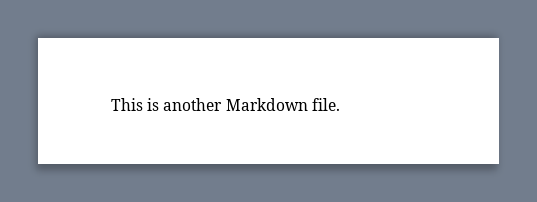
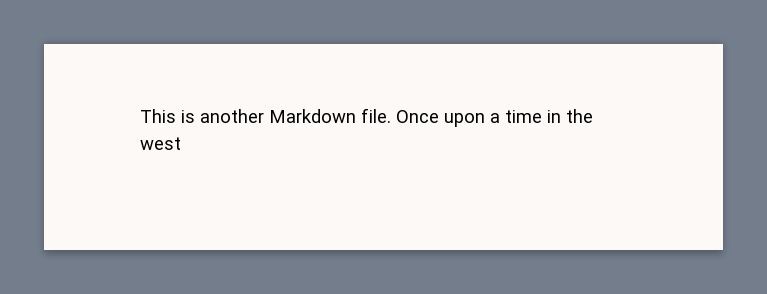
(340, 104) none -> [396,109,593,127] [140,137,181,150] Once upon a time in the west

